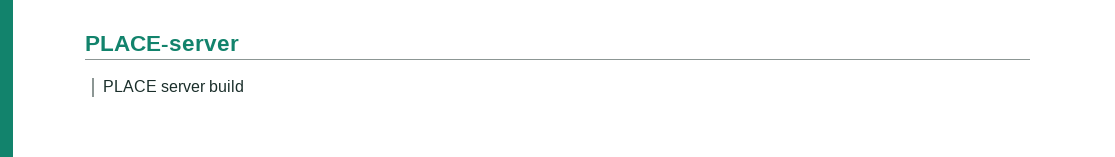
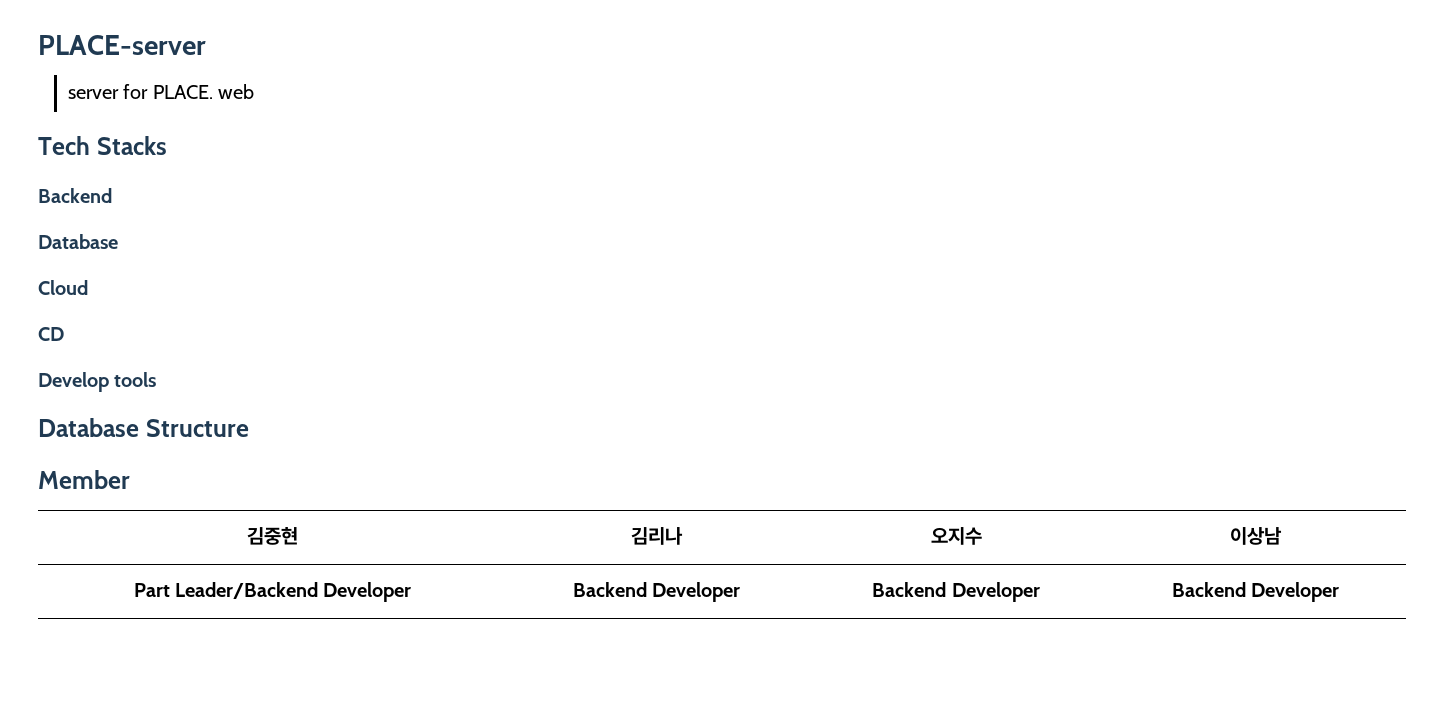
[102,80,245,92] PLACE server build -> [68,84,255,99] [38,136,167,155] [38,188,112,203] [38,234,118,249] [38,280,88,295] [38,327,64,341] [38,372,157,392] [38,418,249,437] [38,470,130,489] [247,527,298,545] [631,527,683,545] [930,527,982,545] [1230,527,1283,545] [133,582,412,602] [572,582,741,602] [872,582,1040,602] [1171,582,1340,602] server for PLACE. web // Tech Stacks // Backend // Database // Cloud // CD // Develop tools // Database Structure // Member // 김중현 | 김리나 | 오지수 | 이상남 // Part Leader/Backend Developer | Backend Developer | Backend Developer | Backend Developer

